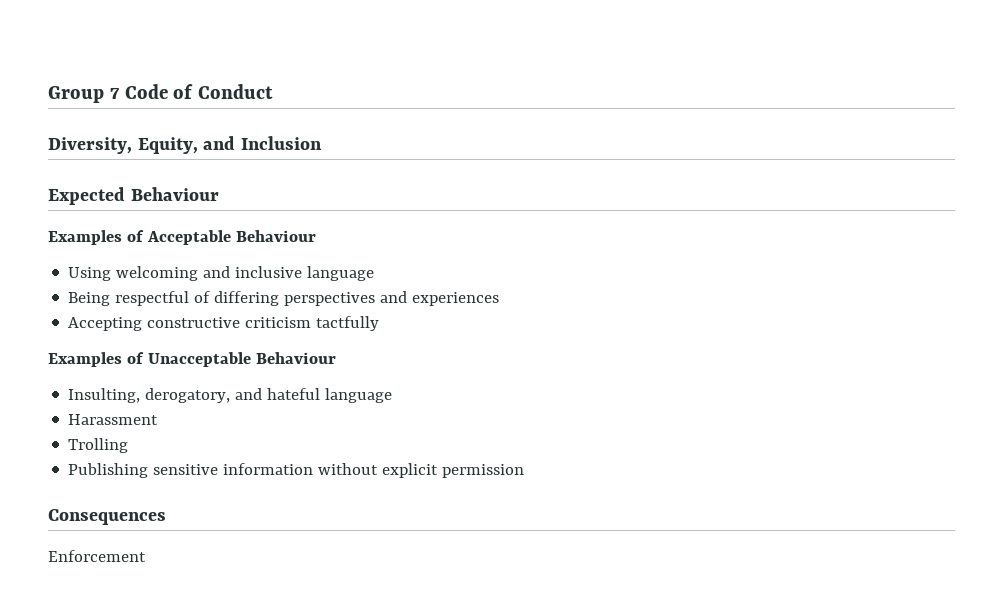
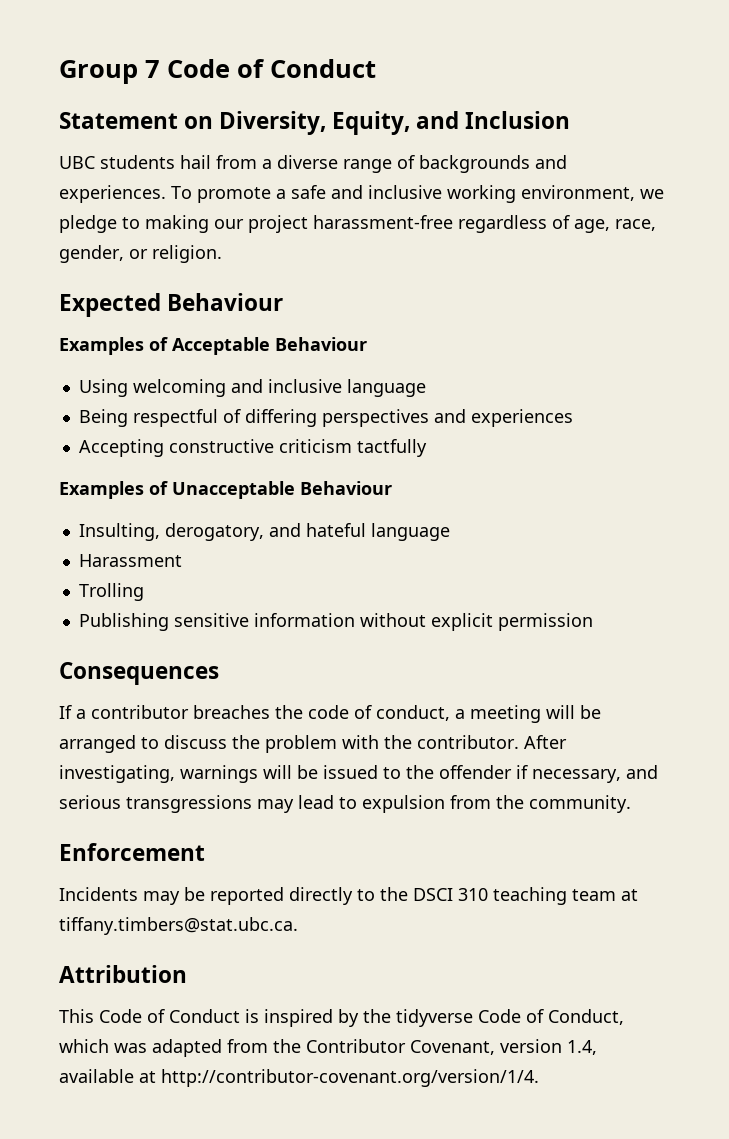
(274, 91) none -> [59,112,214,129] Statement on
(322, 143) none -> [59,155,567,173] [59,185,664,203] [59,215,656,233] [59,245,222,263] // UBC students hail from a diverse range of backgrounds and experiences. To promote a safe and inclusive working environment, we pledge to making our project harassment-free regardless of age, race, gender, or religion.
[48,550,146,562] Enforcement -> [59,705,601,723] [59,735,567,753] [59,765,658,783] [59,795,631,813] [59,843,205,861] [59,887,638,905] [59,917,298,935] [59,965,187,983] [59,1009,624,1027] [59,1039,597,1057] [59,1069,539,1087] If a contributor breaches the code of conduct, a meeting will be arranged to discuss the problem with the contributor. After investigating, warnings will be issued to the offender if necessary, and serious transgressions may lead to expulsion from the community. // Enforcement // Incidents may be reported directly to the DSCI 310 teaching team at tiffany.timbers@stat.ubc.ca. // Attribution // This Code of Conduct is inspired by the tidyverse Code of Conduct, which was adapted from the Contributor Covenant, version 1.4, available at http://contributor-covenant.org/version/1/4.

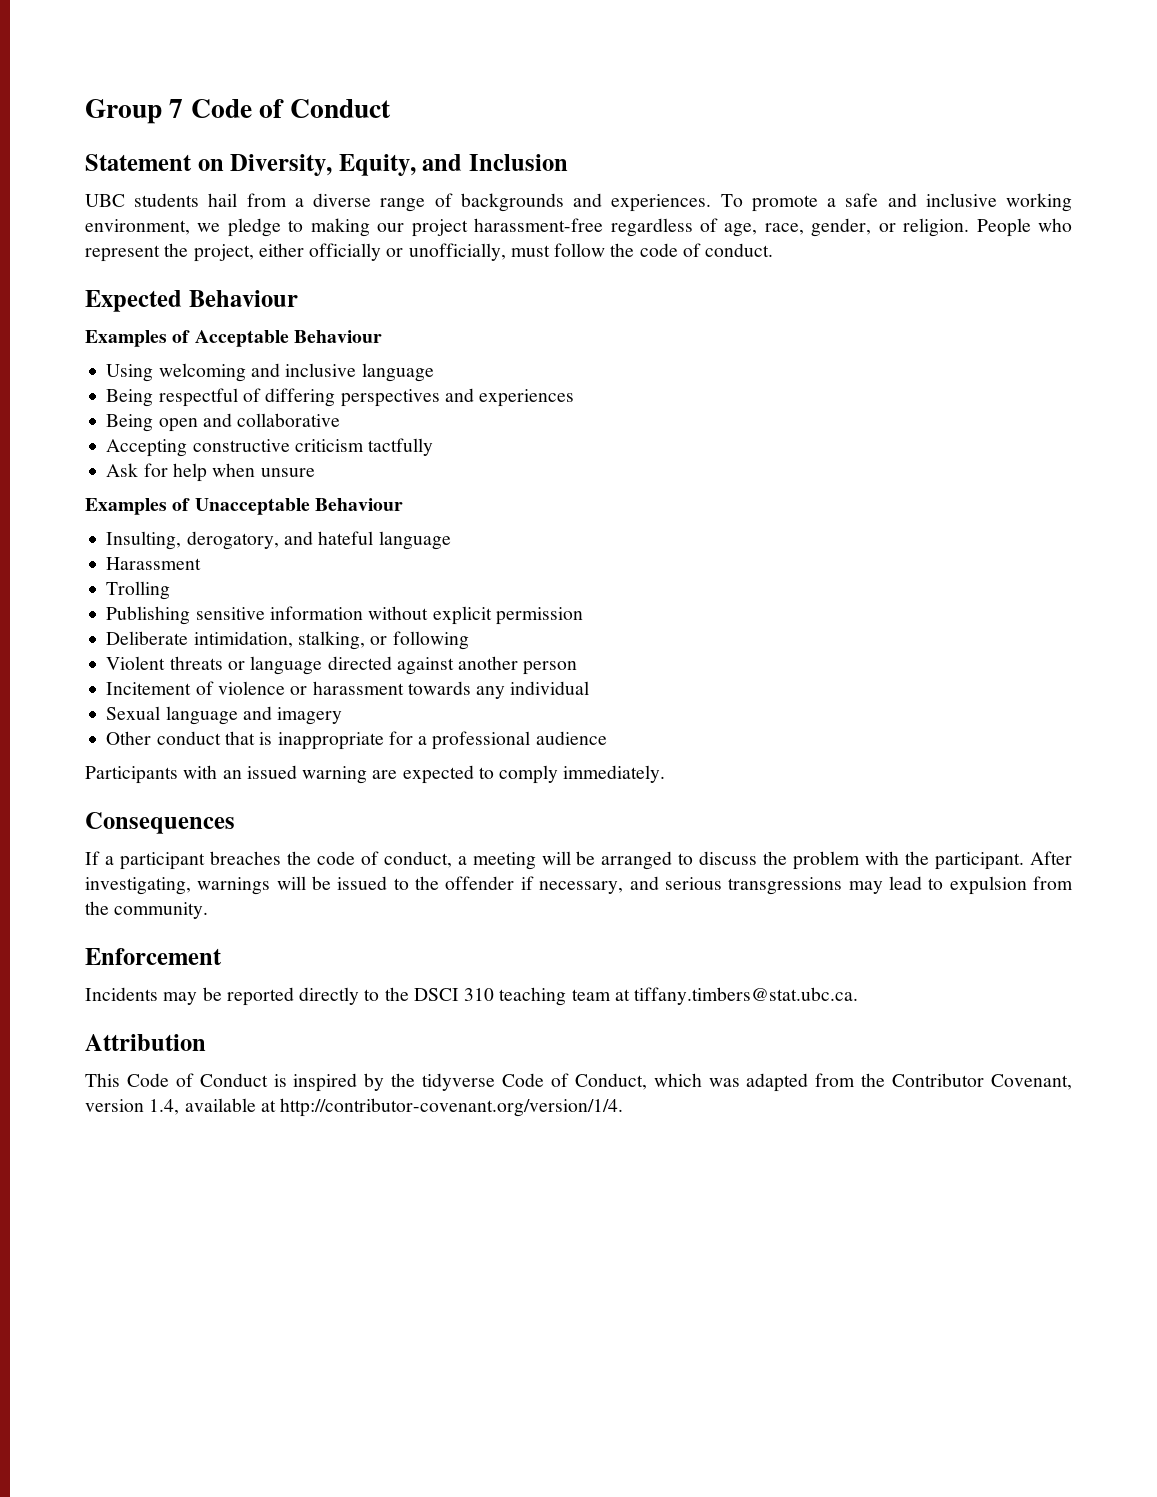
(222, 254) none -> [976,218,1072,237] [85,243,774,262] People who represent the project, either officially or unofficially, must follow the code of conduct.
(573, 418) none -> [106,413,341,432] // Being open and collaborative
(427, 448) none -> [106,463,315,482] // Ask for help when unsure
(593, 622) none -> [106,631,469,650] [106,656,578,675] [106,681,590,699] [106,706,343,725] [106,731,607,750] [85,765,666,784] // Deliberate intimidation, stalking, or following // Violent threats or language directed against another person // Incitement of violence or harassment towards any individual // Sexual language and imagery // Other conduct that is inappropriate for a professional audience // Participants with an issued warning are expected to comply immediately.
[91,705,189,719] contributor -> [119,852,205,870] participant
[417,735,519,749] contributor. -> [935,852,1025,870] participant.

